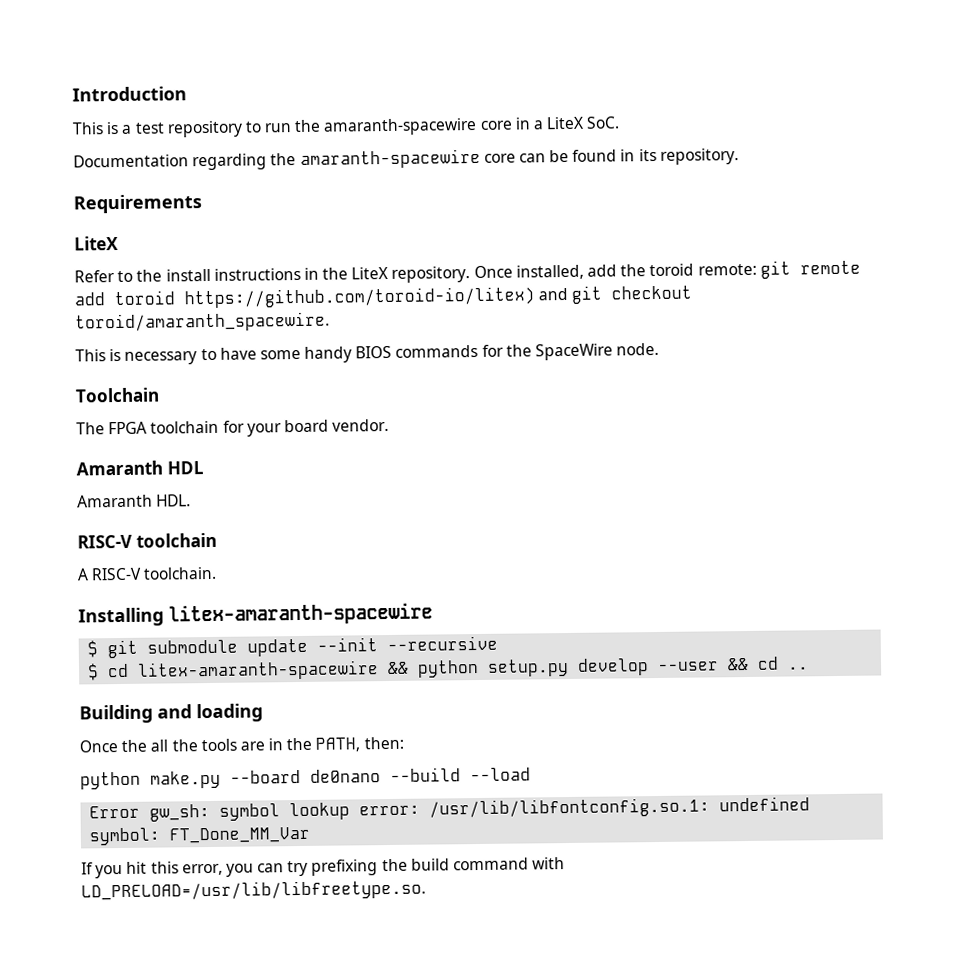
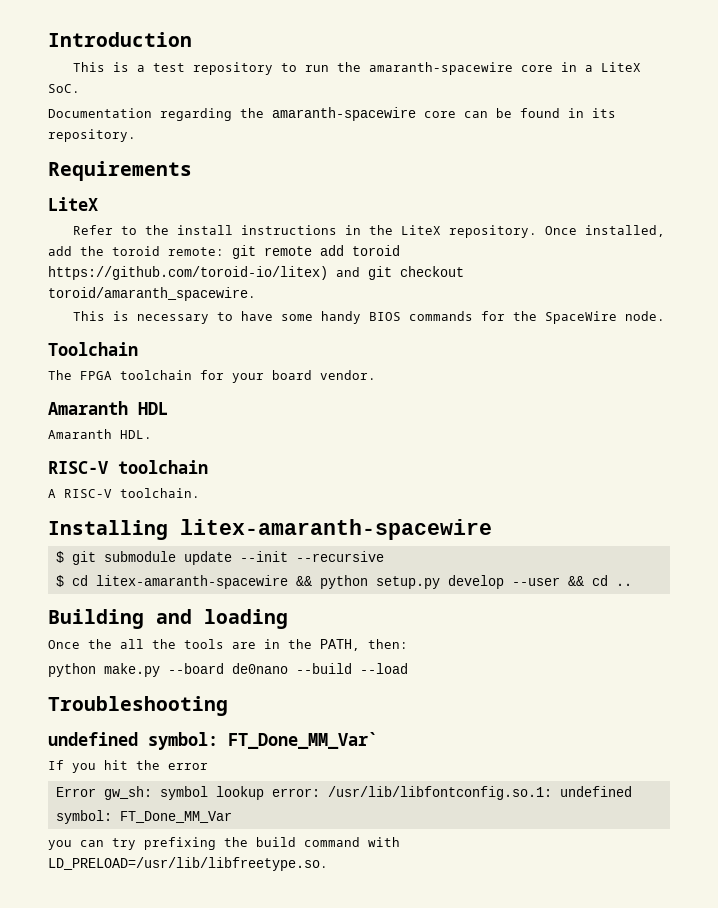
(531, 774) none -> [48,696,228,716] [48,732,378,750] [48,760,208,773] // Troubleshooting // undefined symbol: FT_Done_MM_Var` // If you hit the error
[81,861,223,879] If you hit this error, -> (232, 817) none

